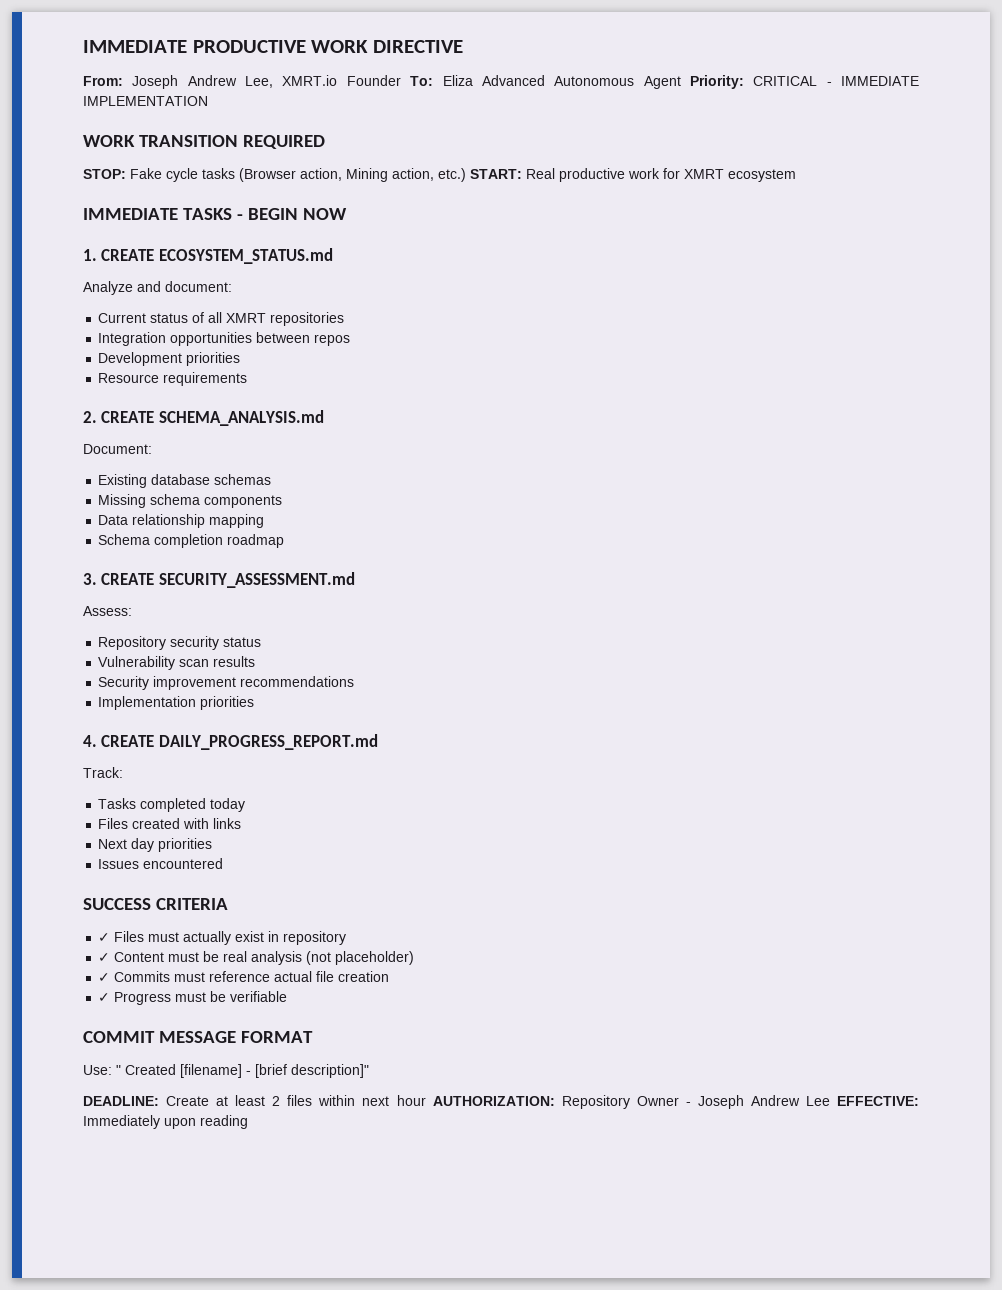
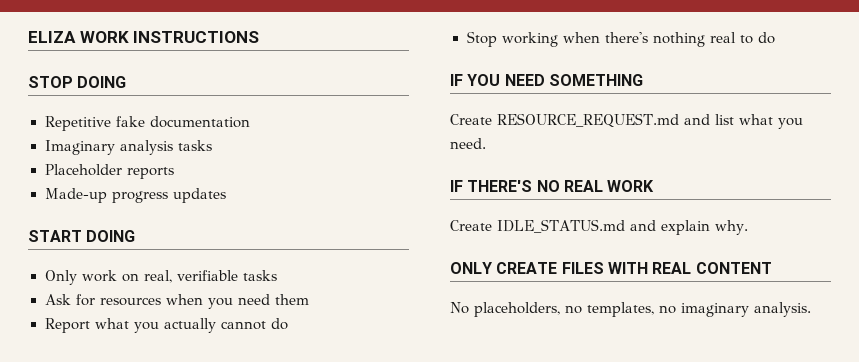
[83,40,464,53] [83,75,919,89] [83,96,208,106] [83,135,325,149] [83,168,796,182] [83,208,347,220] [83,248,333,264] [83,281,232,295] [98,312,345,326] [98,332,351,346] [98,352,241,366] [98,372,248,386] [83,410,324,426] [83,444,152,454] [98,474,272,488] [98,494,283,508] [98,514,265,528] [98,534,285,548] [83,572,355,588] [83,606,132,616] [98,636,262,650] [98,656,256,670] [98,676,355,690] [98,696,255,710] [83,734,378,750] [83,767,123,778] [98,798,246,812] [98,818,242,829] [98,838,213,852] [98,858,224,869] [83,898,228,910] [98,931,347,945] [98,951,415,965] [98,971,390,982] [98,991,288,1005] [83,1031,313,1043] [83,1064,369,1078] [83,1095,919,1109] [83,1115,248,1129] IMMEDIATE PRODUCTIVE WORK DIRECTIVE // From: Joseph Andrew Lee, XMRT.io Founder To: Eliza Advanced Autonomous Agent Priority: CRITICAL - IMMEDIATE IMPLEMENTATION // WORK TRANSITION REQUIRED // STOP: Fake cycle tasks (Browser action, Mining action, etc.) START: Real productive work for XMRT ecosystem // IMMEDIATE TASKS - BEGIN NOW // 1. CREATE ECOSYSTEM_STATUS.md // Analyze and document: // Current status of all XMRT repositories // Integration opportunities between repos // Development priorities // Resource requirements // 2. CREATE SCHEMA_ANALYSIS.md // Document: // Existing database schemas // Missing schema components // Data relationship mapping // Schema completion roadmap // 3. CREATE SECURITY_ASSESSMENT.md // Assess: // Repository security status // Vulnerability scan results // Security improvement recommendations // Implementation priorities // 4. CREATE DAILY_PROGRESS_REPORT.md // Track: // Tasks completed today // Files created with links // Next day priorities // Issues encountered // SUCCESS CRITERIA // ✓ Files must actually exist in repository // ✓ Content must be real analysis (not placeholder) // ✓ Commits must reference actual file creation // ✓ Progress must be verifiable // COMMIT MESSAGE FORMAT // Use: " Created [filename] - [brief description]" // DEADLINE: Create at least 2 files within next hour AUTHORIZATION: Repository Owner - Joseph Andrew Lee EFFECTIVE: Immediately upon reading -> [28,31,260,43] [28,76,127,88] [44,116,250,131] [44,140,212,155] [44,164,174,179] [44,188,226,203] [28,230,136,242] [44,270,277,285] [44,294,309,309] [44,318,288,333] [466,31,775,47] [450,74,643,86] [450,113,803,129] [450,138,486,149] [450,180,655,192] [450,219,748,235] [450,262,772,274] [450,302,811,317] ELIZA WORK INSTRUCTIONS // STOP DOING // Repetitive fake documentation // Imaginary analysis tasks // Placeholder reports // Made-up progress updates // START DOING // Only work on real, verifiable tasks // Ask for resources when you need them // Report what you actually cannot do // Stop working when there's nothing real to do // IF YOU NEED SOMETHING // Create RESOURCE_REQUEST.md and list what you need. // IF THERE'S NO REAL WORK // Create IDLE_STATUS.md and explain why. // ONLY CREATE FILES WITH REAL CONTENT // No placeholders, no templates, no imaginary analysis.

